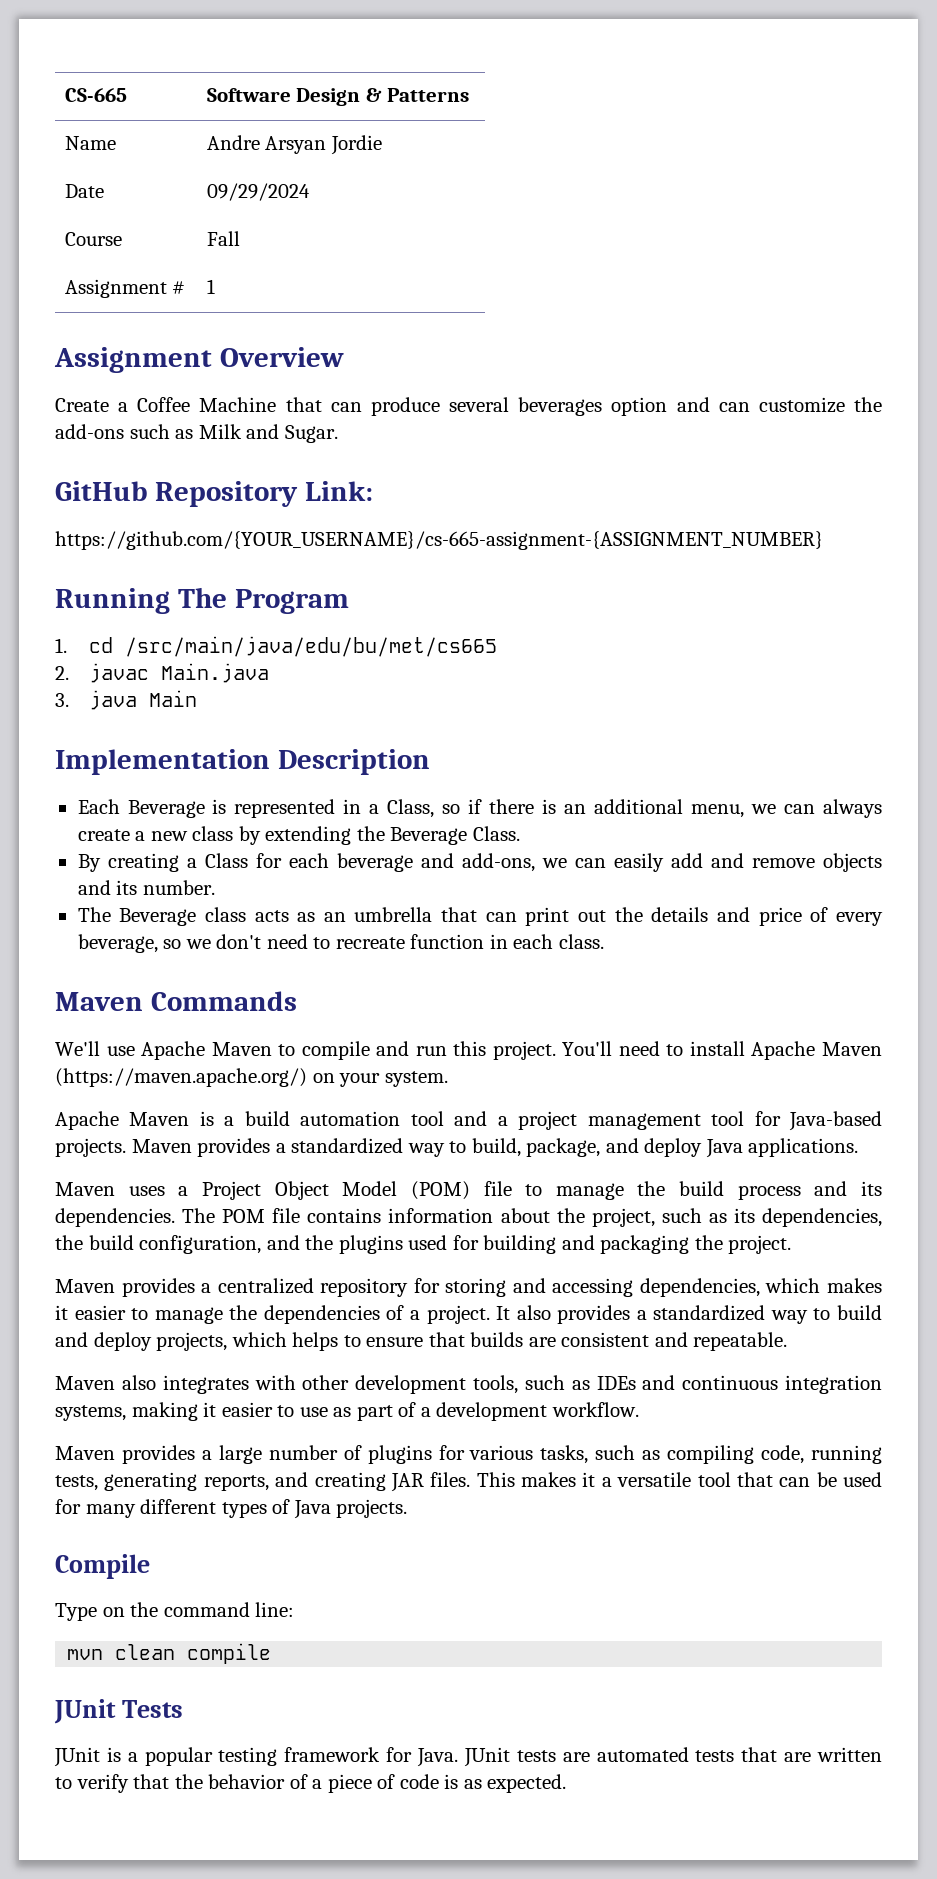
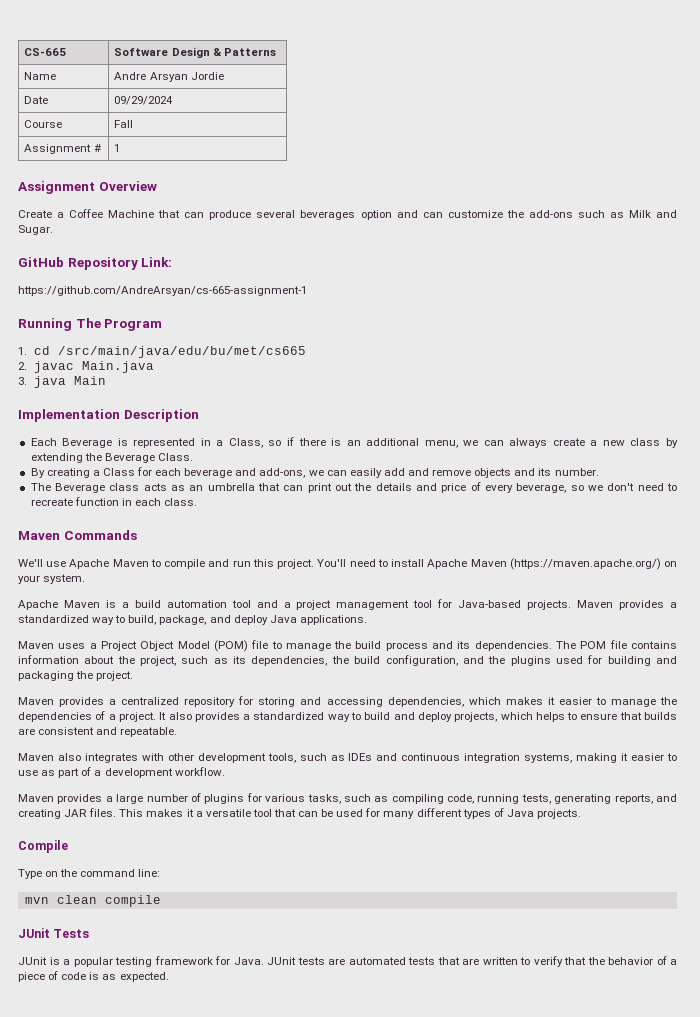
[55,531,823,550] https://github.com/{YOUR_USERNAME}/cs-665-assignment-{ASSIGNMENT_NUMBER} -> [18,286,307,296] https://github.com/AndreArsyan/cs-665-assignment-1

